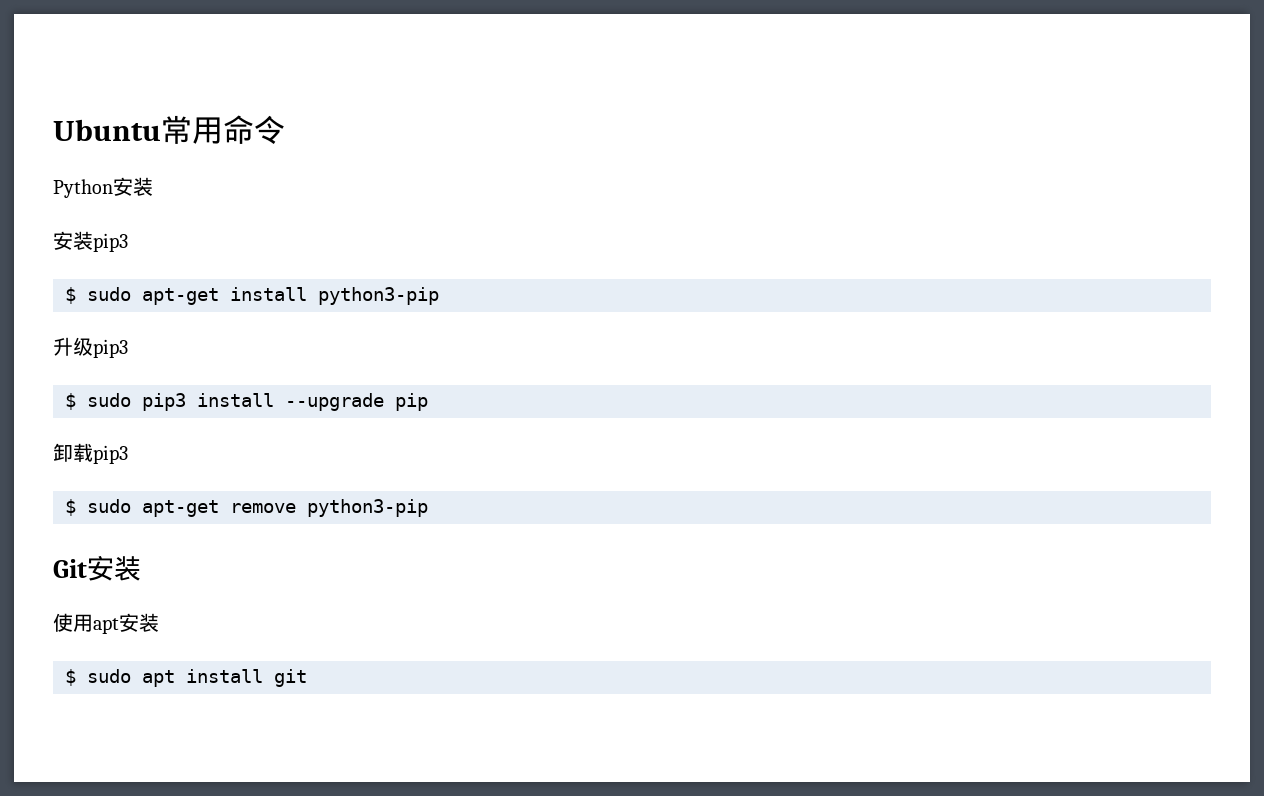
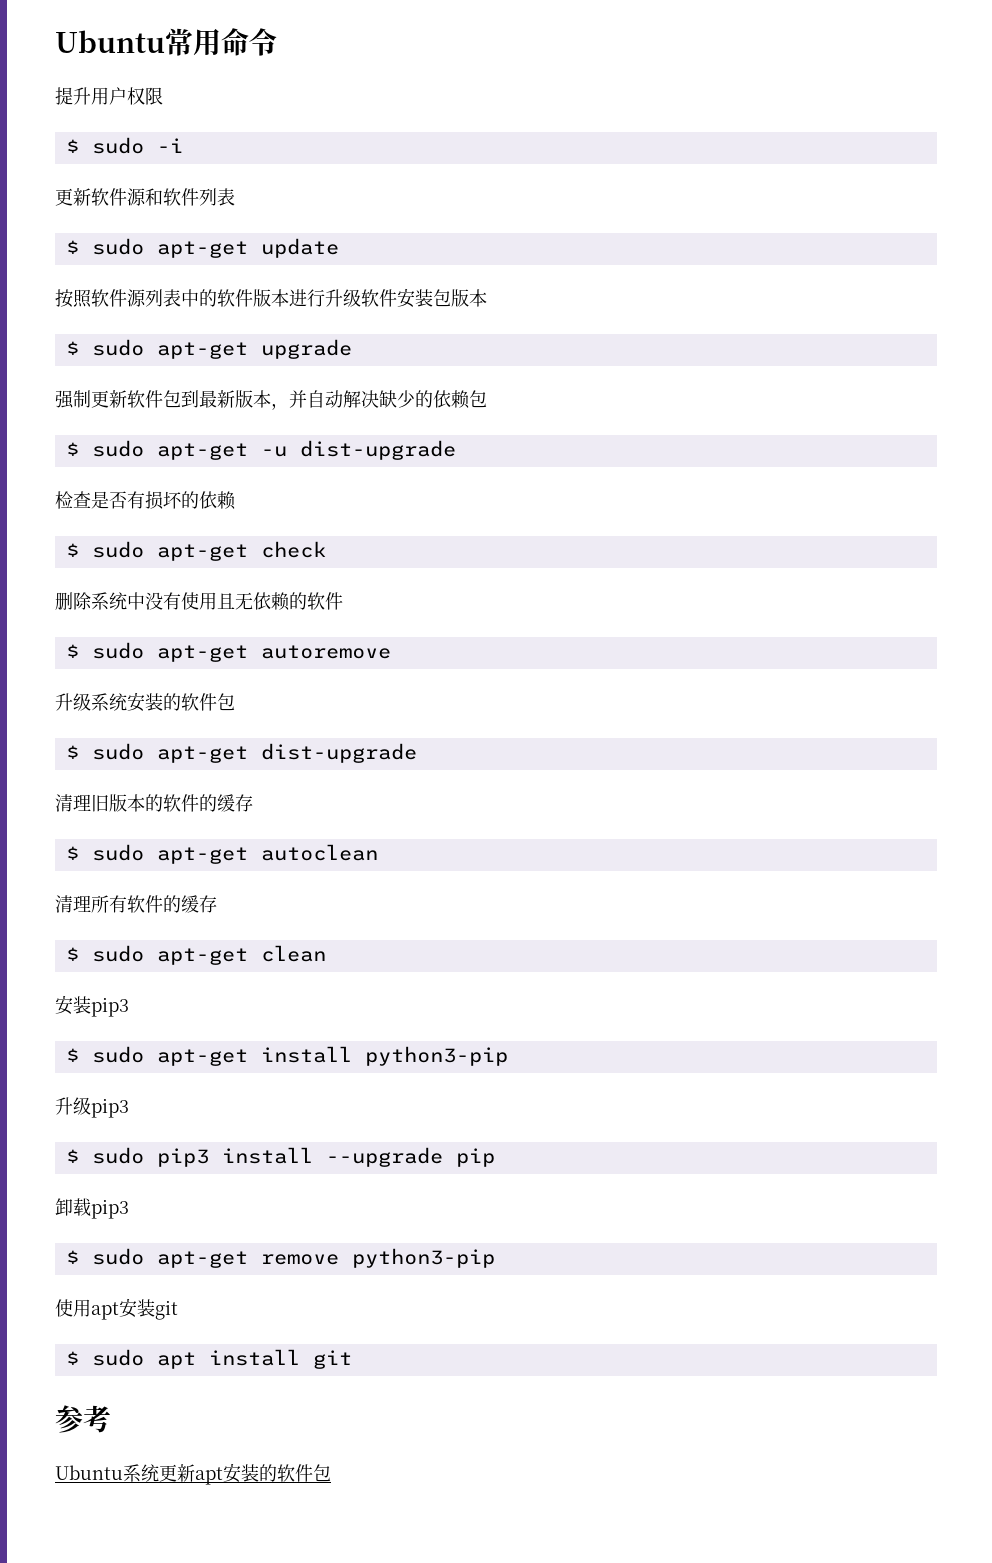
[53,177,153,198] Python安装 -> [55,87,163,105] [65,137,183,154] [55,188,235,206] [65,238,339,258] [55,288,487,308] [65,339,352,359] [55,390,487,410] [65,440,456,460] [55,491,236,510] [65,541,326,561] [55,592,343,611] [65,642,391,662] [55,692,235,712] [65,743,417,763] [55,794,253,812] [65,844,378,864] [55,895,217,913] [65,945,326,965] 提升用户权限 // $ sudo -i // 更新软件源和软件列表 // $ sudo apt-get update // 按照软件源列表中的软件版本进行升级软件安装包版本 // $ sudo apt-get upgrade // 强制更新软件包到最新版本，并自动解决缺少的依赖包 // $ sudo apt-get -u dist-upgrade // 检查是否有损坏的依赖 // $ sudo apt-get check // 删除系统中没有使用且无依赖的软件 // $ sudo apt-get autoremove // 升级系统安装的软件包 // $ sudo apt-get dist-upgrade // 清理旧版本的软件的缓存 // $ sudo apt-get autoclean // 清理所有软件的缓存 // $ sudo apt-get clean
[53,555,141,581] // Git安装 -> (495, 1258) none
(159, 622) none -> [155,1300,178,1320] git
(307, 678) none -> [55,1405,111,1433] [55,1463,331,1485] // 参考 // Ubuntu系统更新apt安装的软件包

